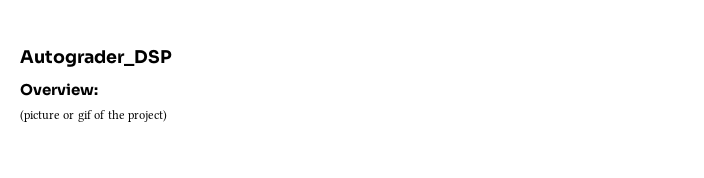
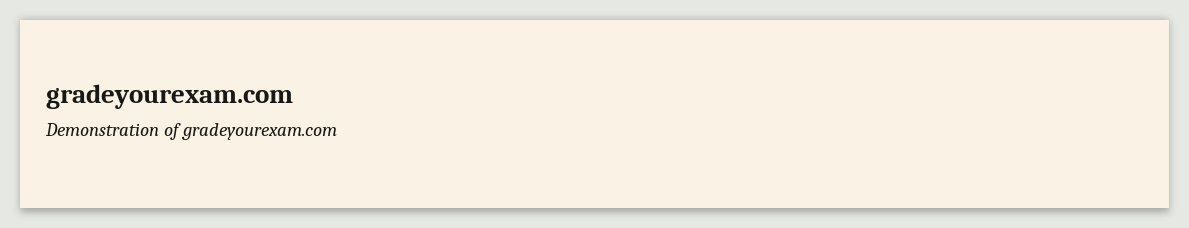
[20,49,172,67] [20,83,98,96] [20,110,167,122] Autograder_DSP // Overview: // (picture or gif of the project) -> [46,84,293,109] [45,123,338,140] gradeyourexam.com // Demonstration of gradeyourexam.com

